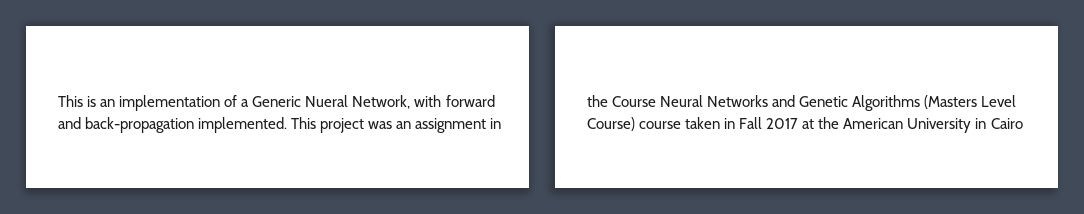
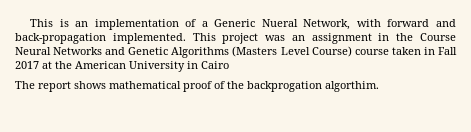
(1023, 123) none -> [15,81,379,92] // The report shows mathematical proof of the backprogation algorthim.

